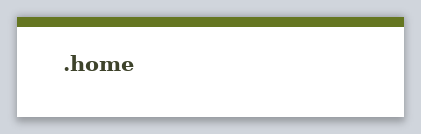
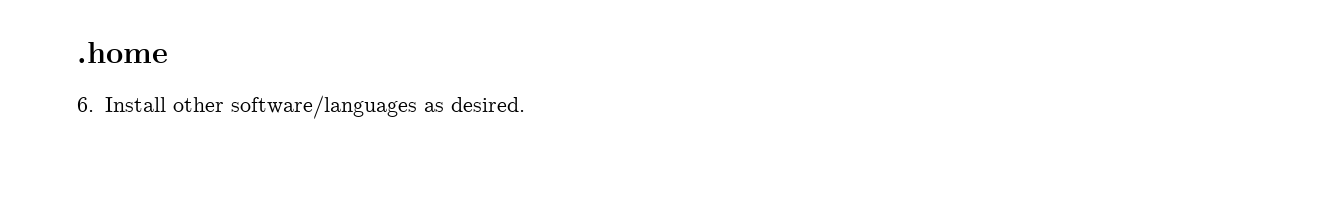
(134, 63) none -> [77,95,525,119] // 6. Install other software/languages as desired.

